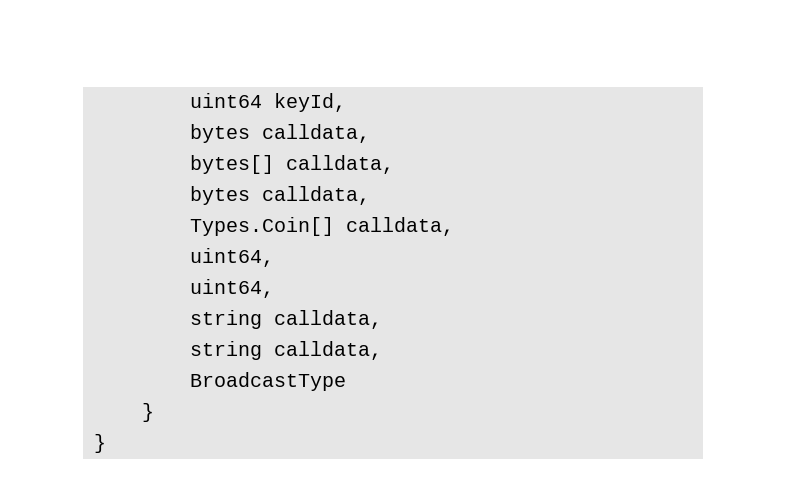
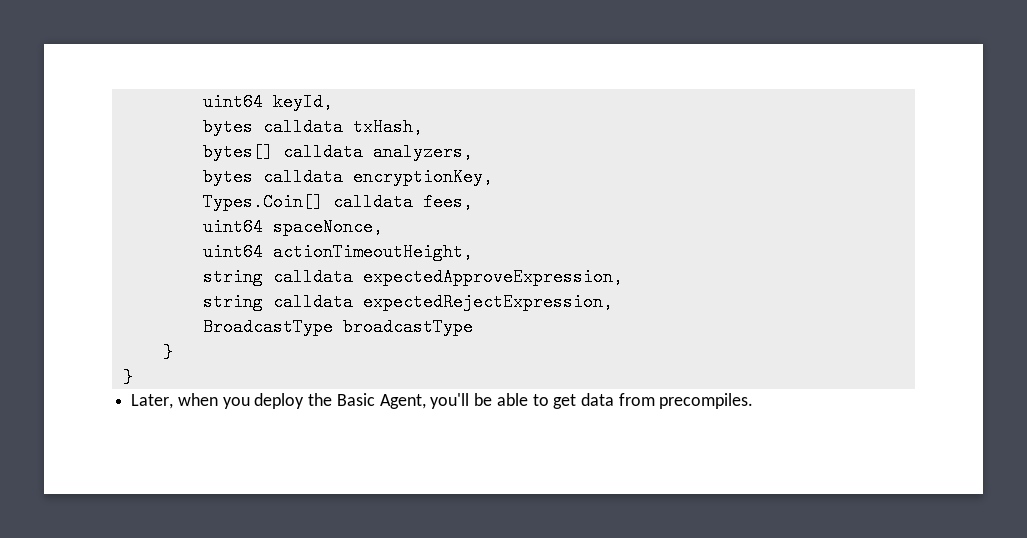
[262,124,371,143] calldata, -> [262,118,423,136] calldata txHash,
[286,155,395,174] [190,186,371,205] calldata, // bytes calldata, -> [282,143,473,161] [202,168,493,186] calldata analyzers, // bytes calldata encryptionKey,
[346,217,455,236] [190,248,275,267] [190,279,275,298] [190,310,383,329] [190,341,383,360] calldata, // uint64, // uint64, // string calldata, // string calldata, -> [332,193,473,211] [202,218,383,236] [202,243,473,261] [202,268,623,286] [202,293,613,311] calldata fees, // uint64 spaceNonce, // uint64 actionTimeoutHeight, // string calldata expectedApproveExpression, // string calldata expectedRejectExpression,
(347, 381) none -> [342,318,473,336] broadcastType
(107, 443) none -> [131,393,754,409] // Later, when you deploy the Basic Agent, you'll be able to get data from precompiles.

